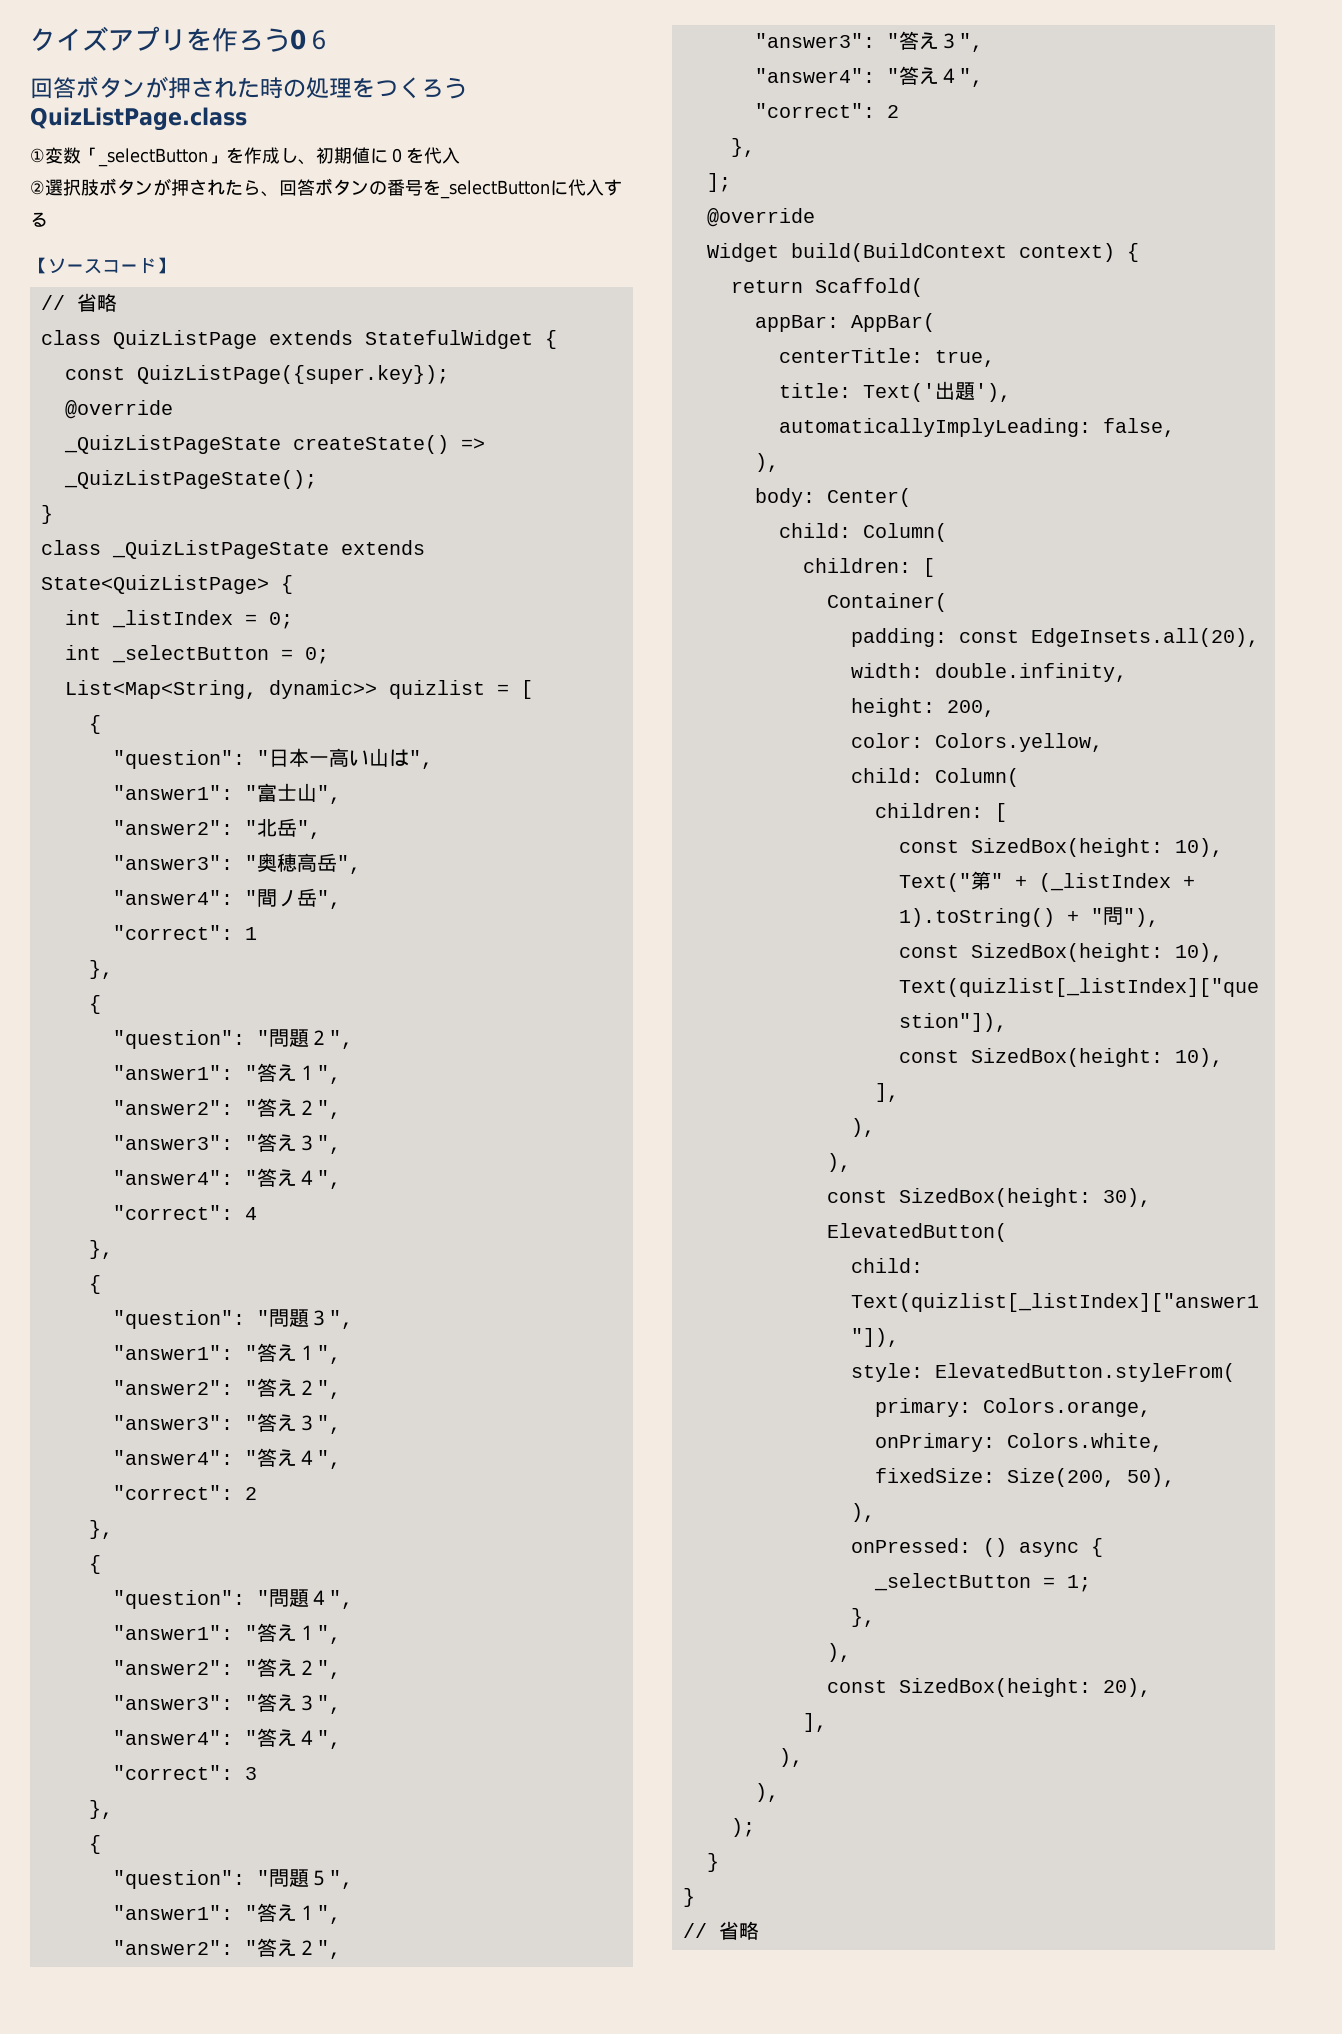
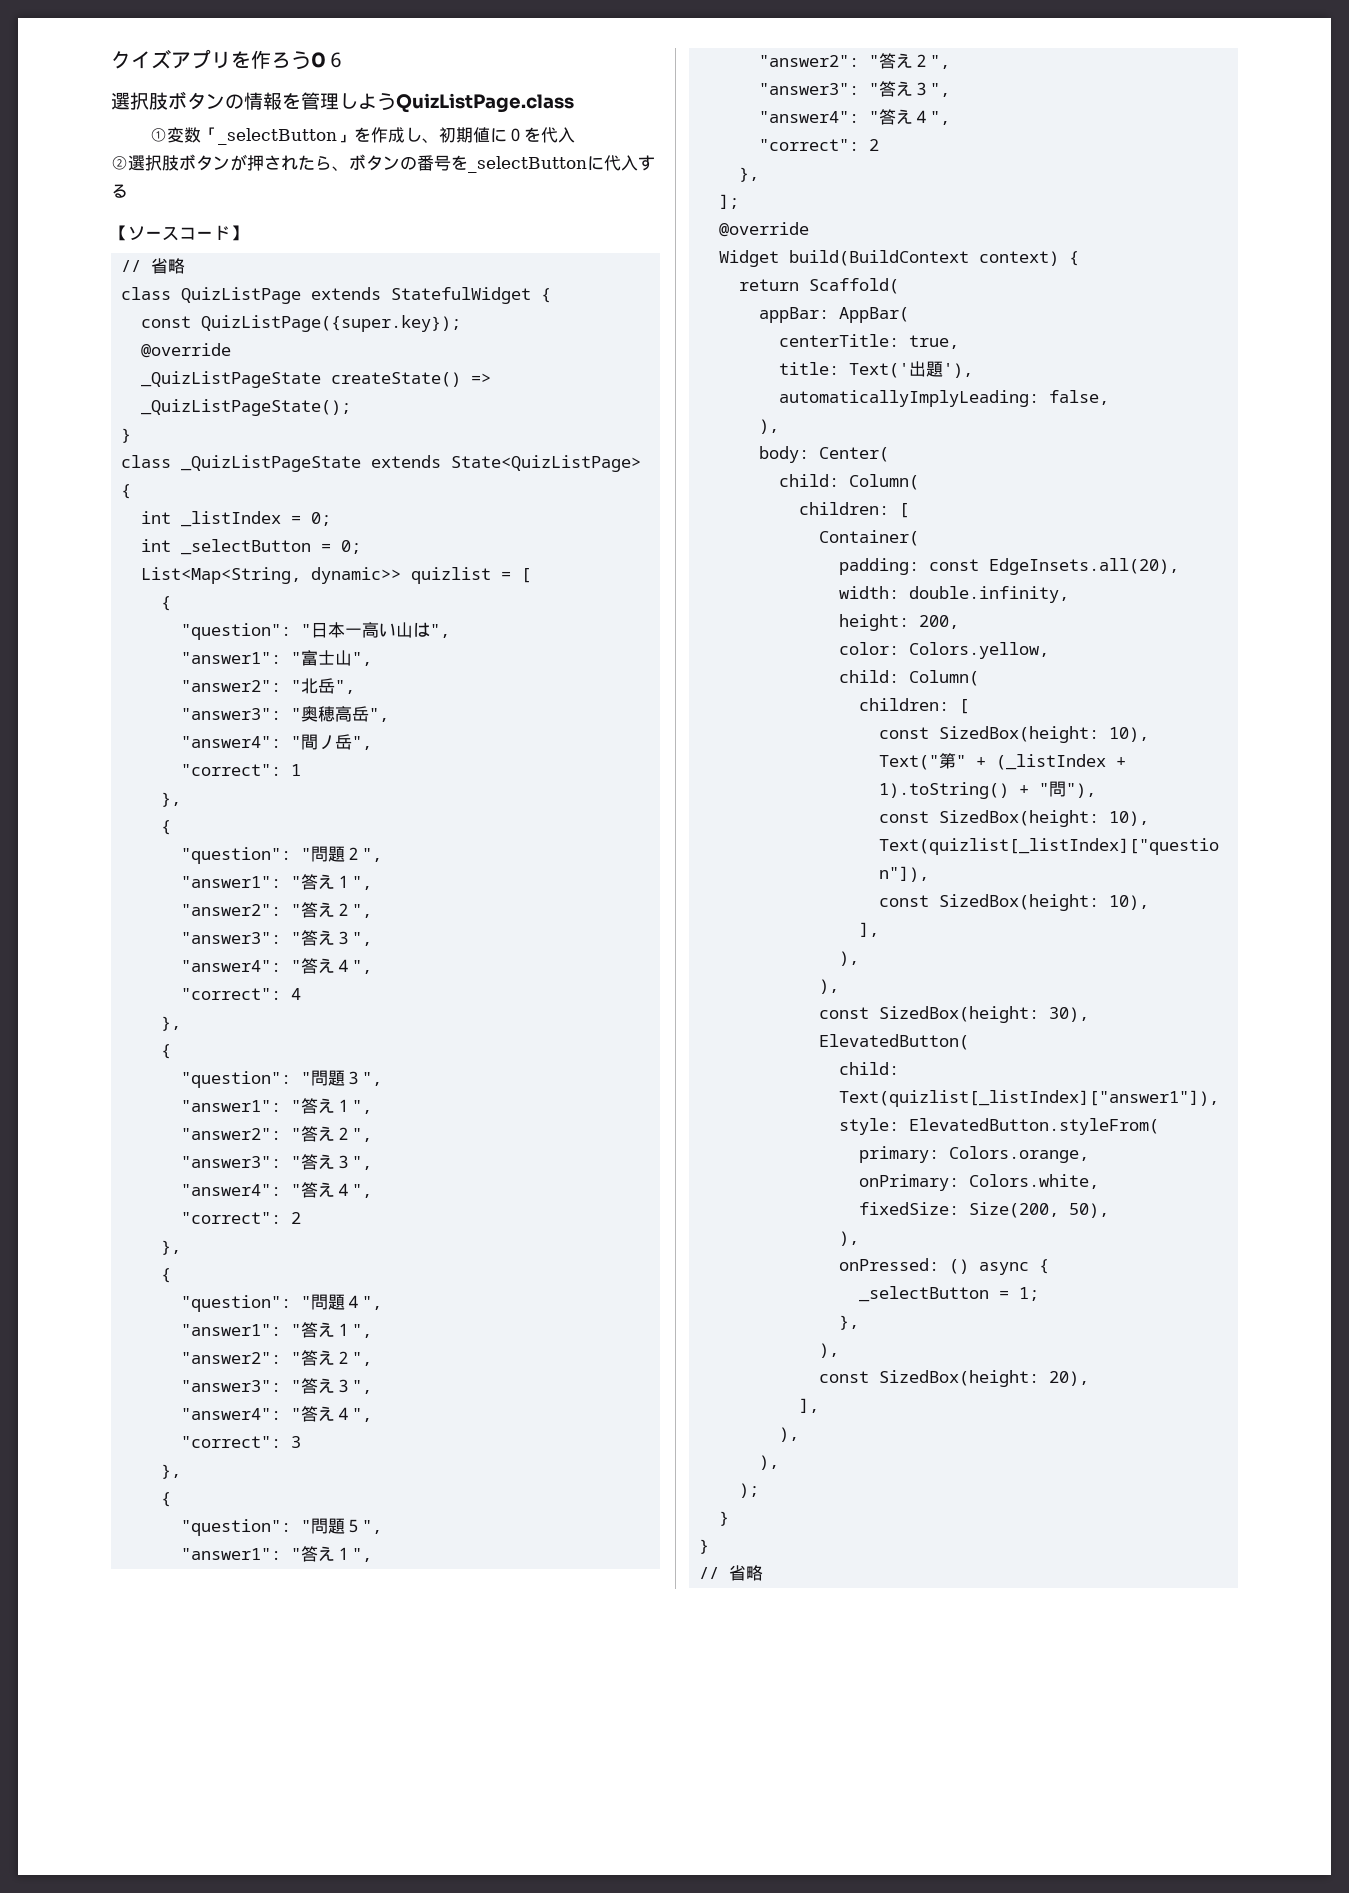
[30,76,444,99] 回答ボタンが押された時の処理をつくろ -> [111,91,377,110] 選択肢ボタンの情報を管理しよ
[279,179,315,196] 回答 -> (349, 168) none

